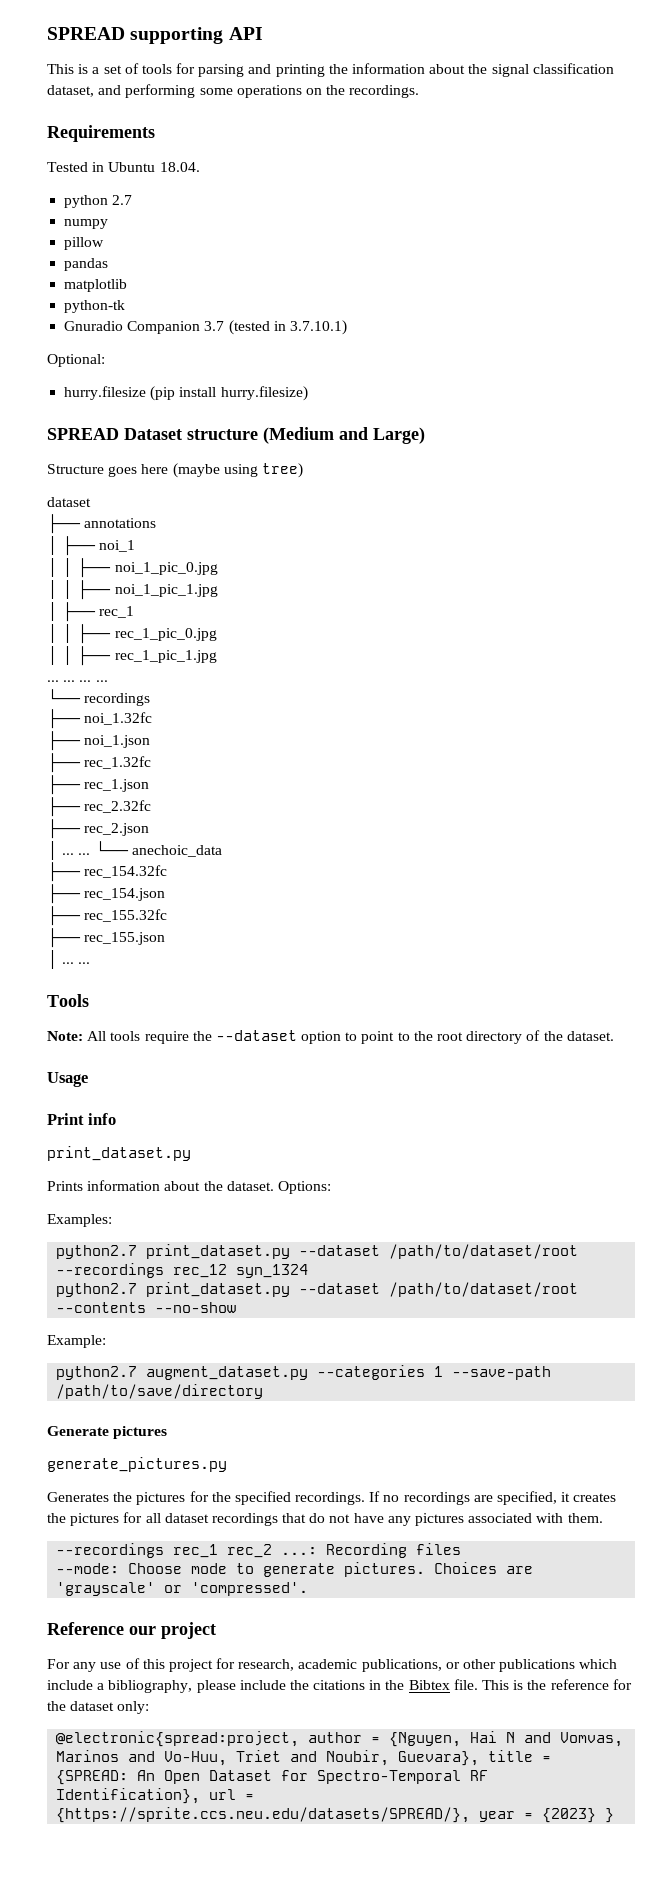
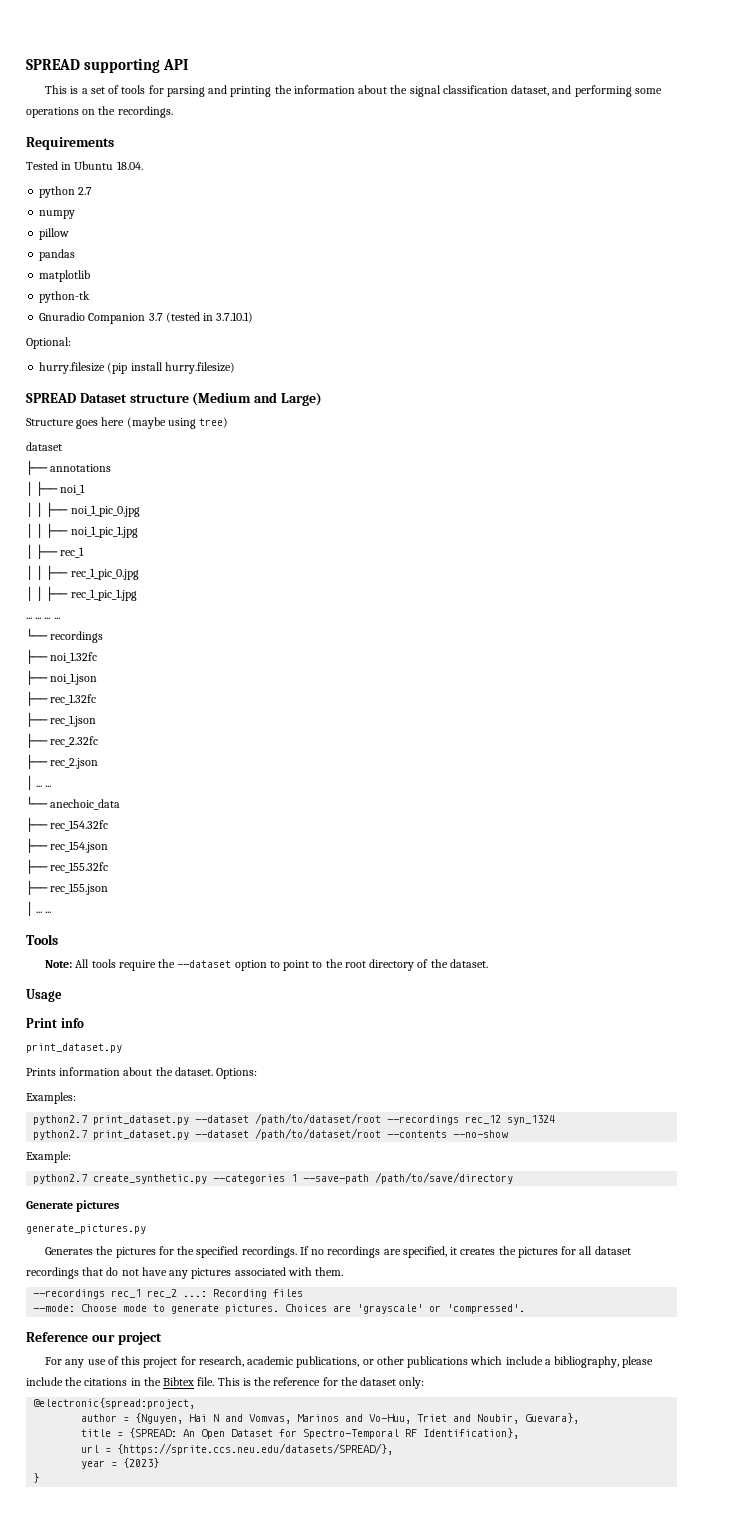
(91, 854) none -> (52, 786) //
[146,1366,309,1380] augment_dataset.py -> [93,1174,208,1184] create_synthetic.py
(300, 1739) none -> (196, 1403) //
(480, 1758) none -> (580, 1418) //
(201, 1796) none -> (520, 1433) //
(471, 1815) none -> (394, 1449) //
(597, 1815) none -> (160, 1463) //

